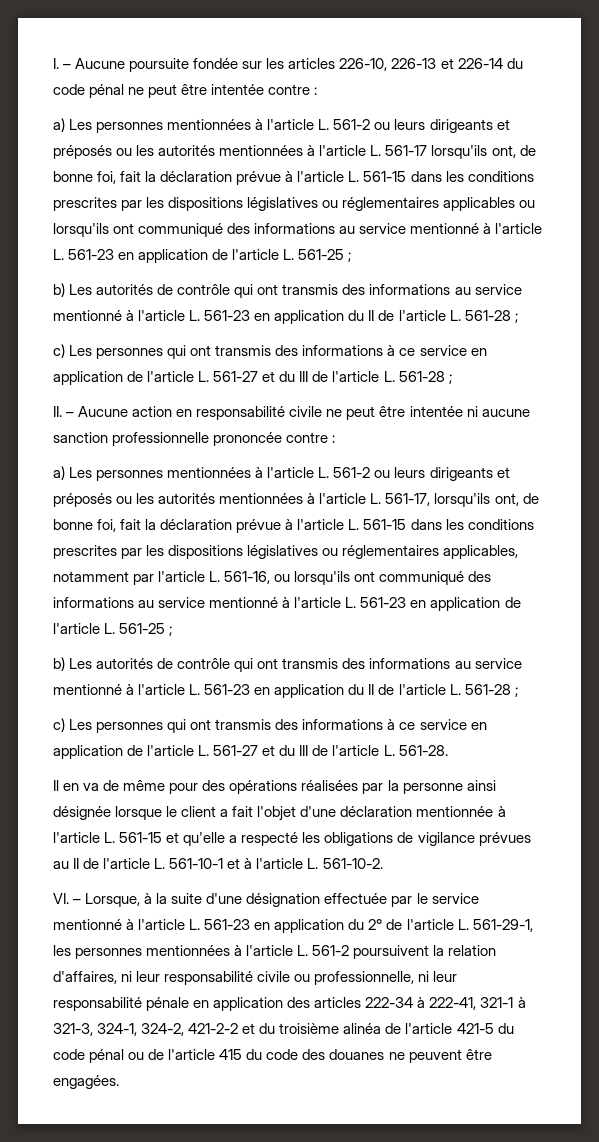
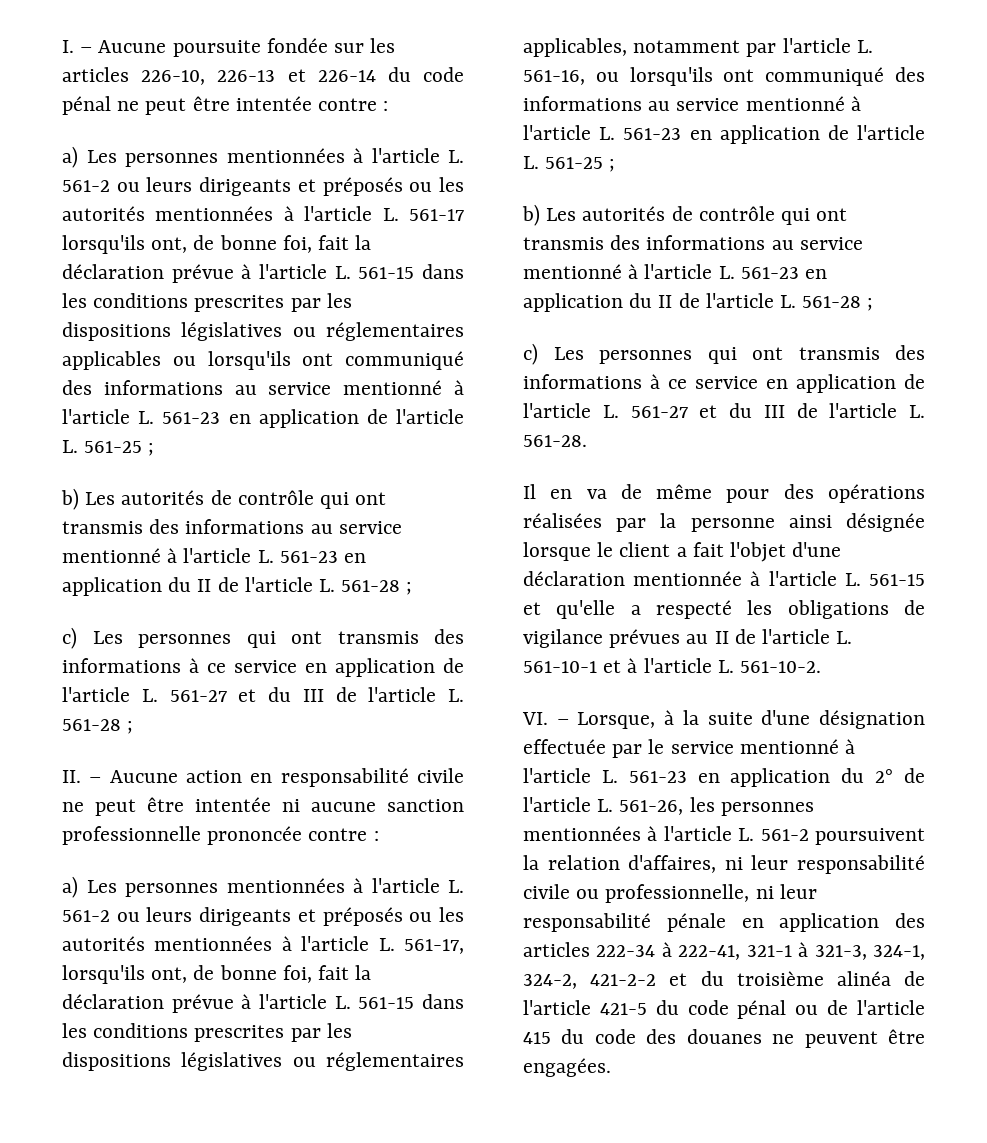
[472,919,533,932] 561-29-1, -> [619,800,684,815] 561-26,

